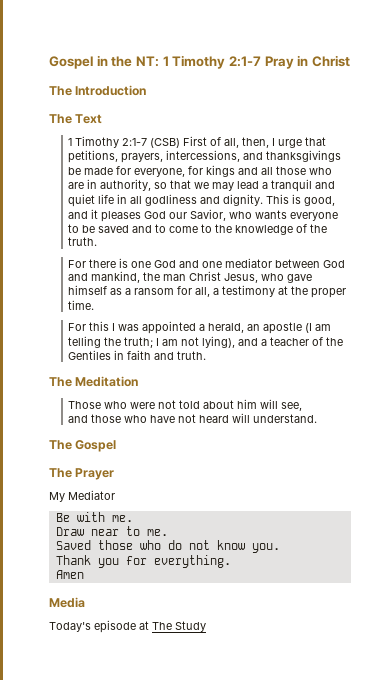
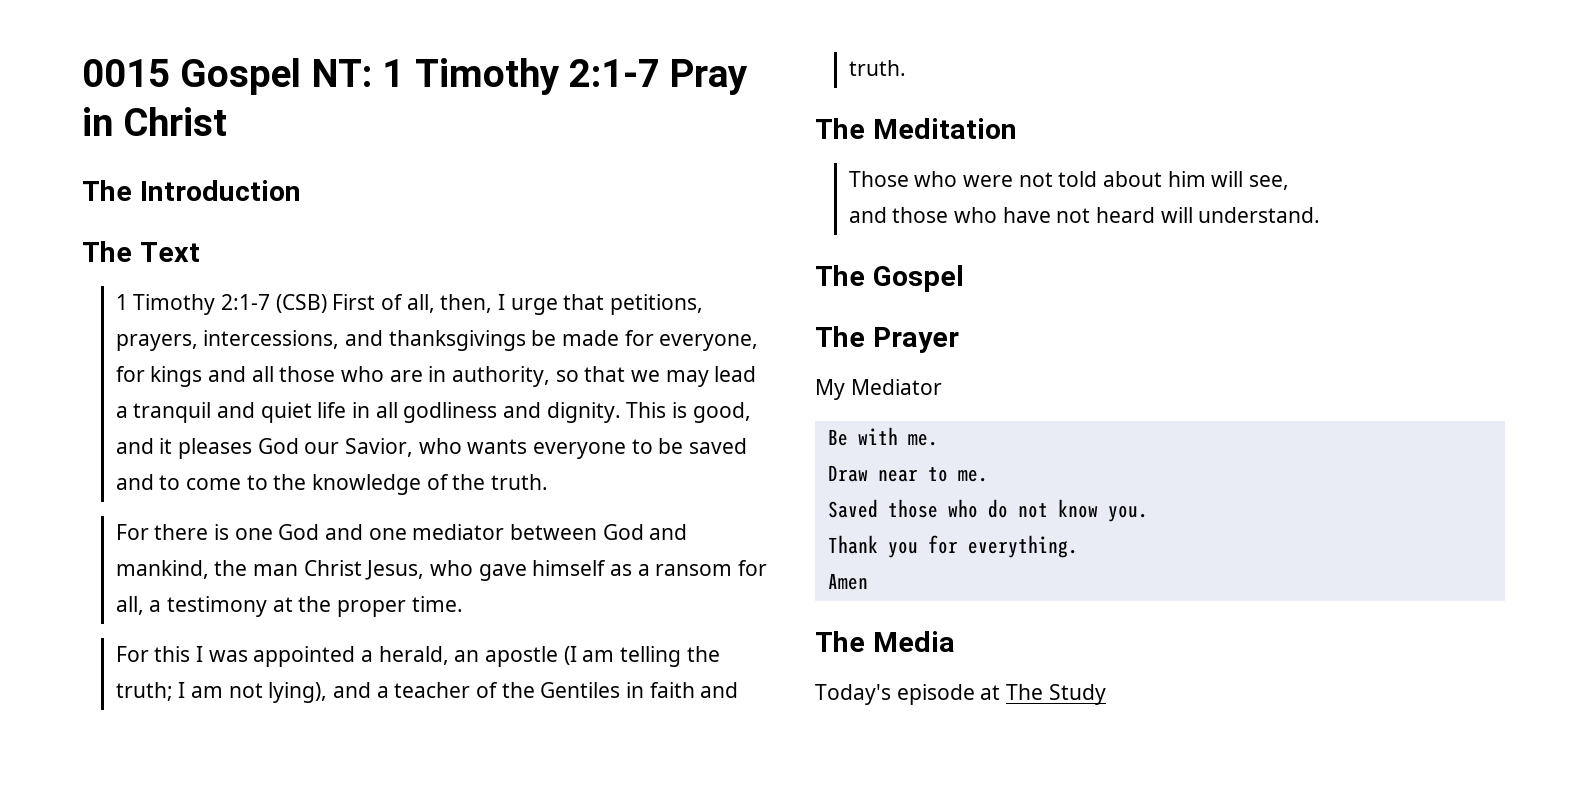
[49,55,133,69] Gospel in the -> [82,58,302,95] 0015 Gospel
(84, 574) none -> [815,631,865,652] The

